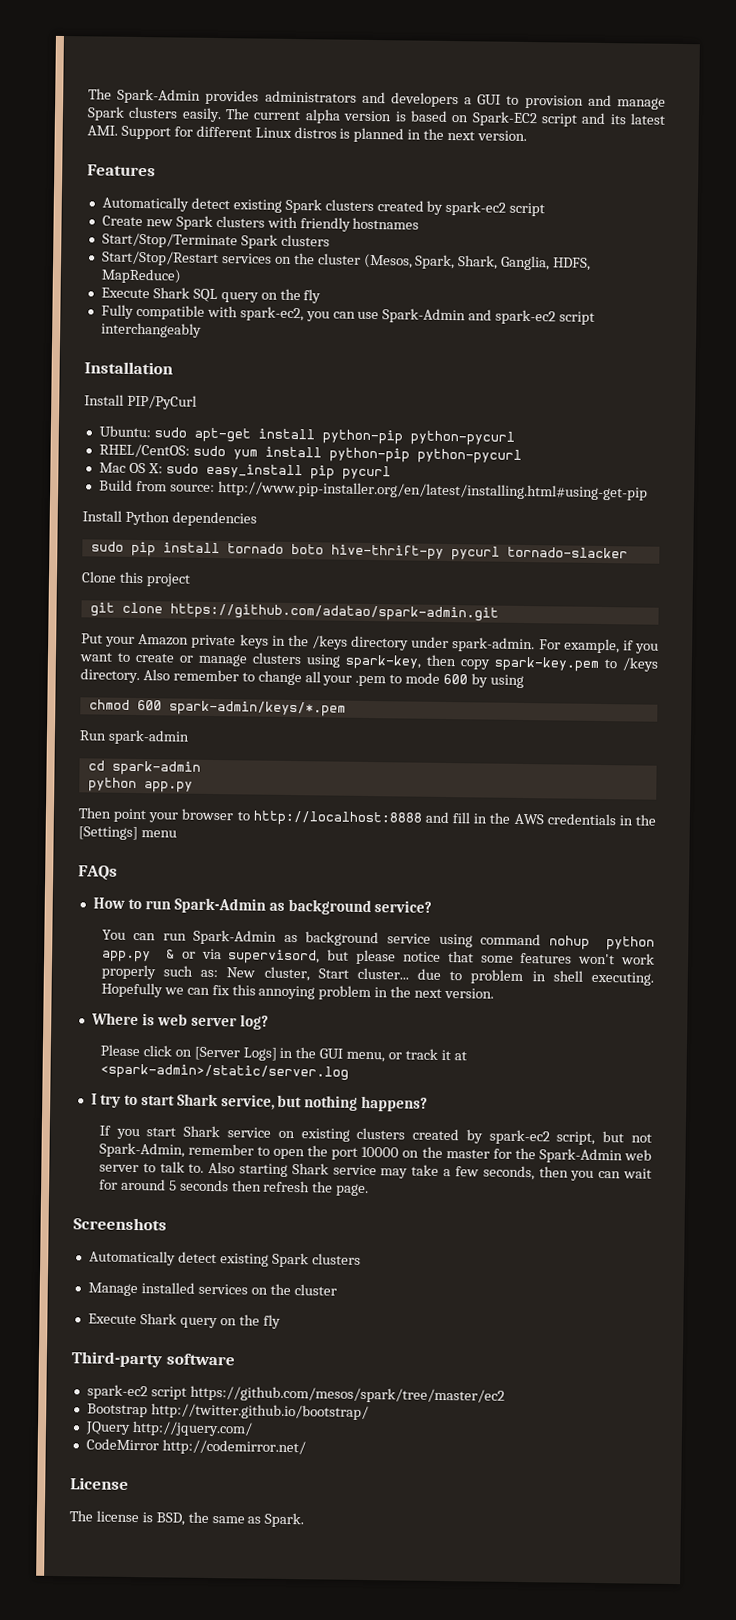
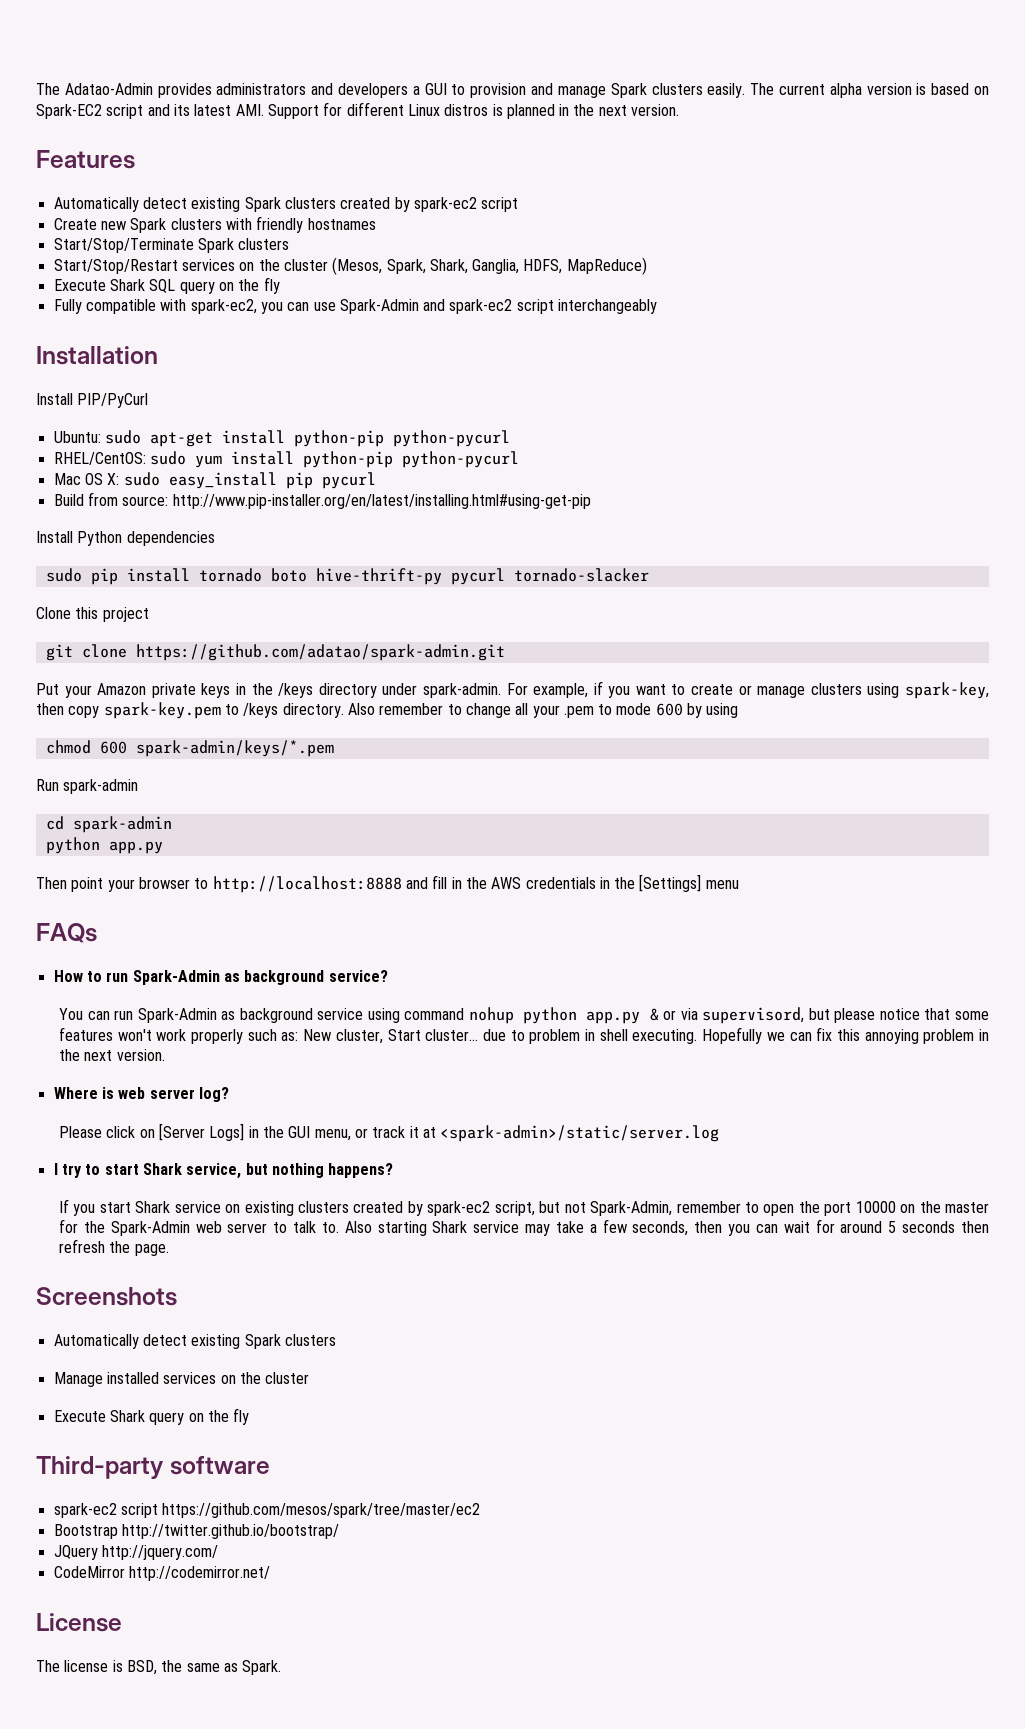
[88,88,202,104] The Spark-Admin -> [36,83,153,95] The Adatao-Admin

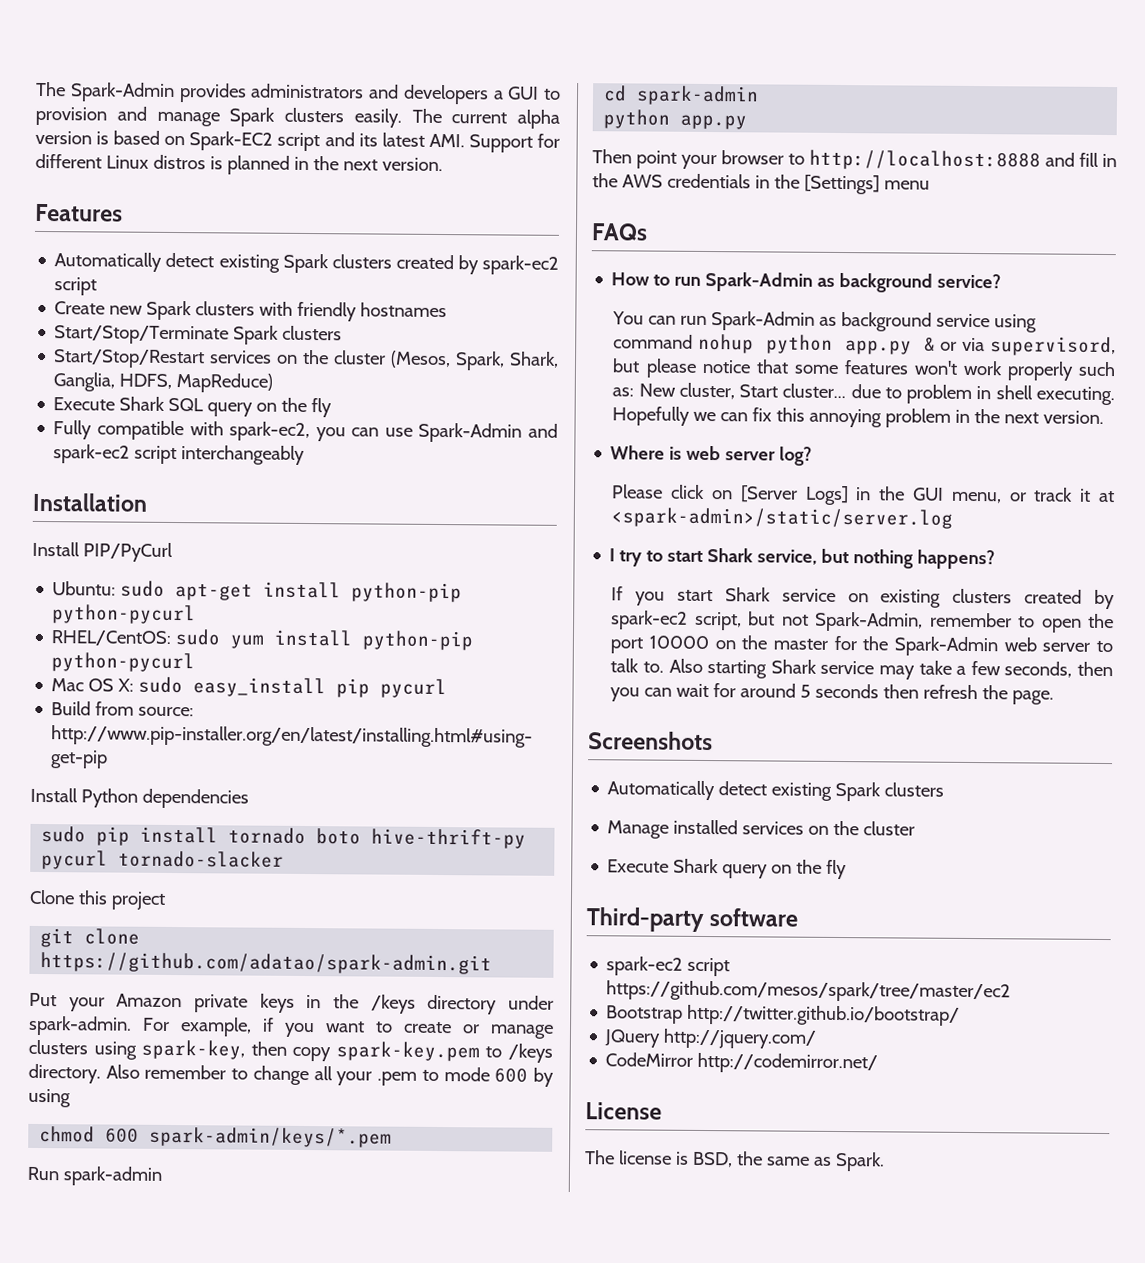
[36,83,153,95] The Adatao-Admin -> [36,81,175,102] The Spark-Admin

